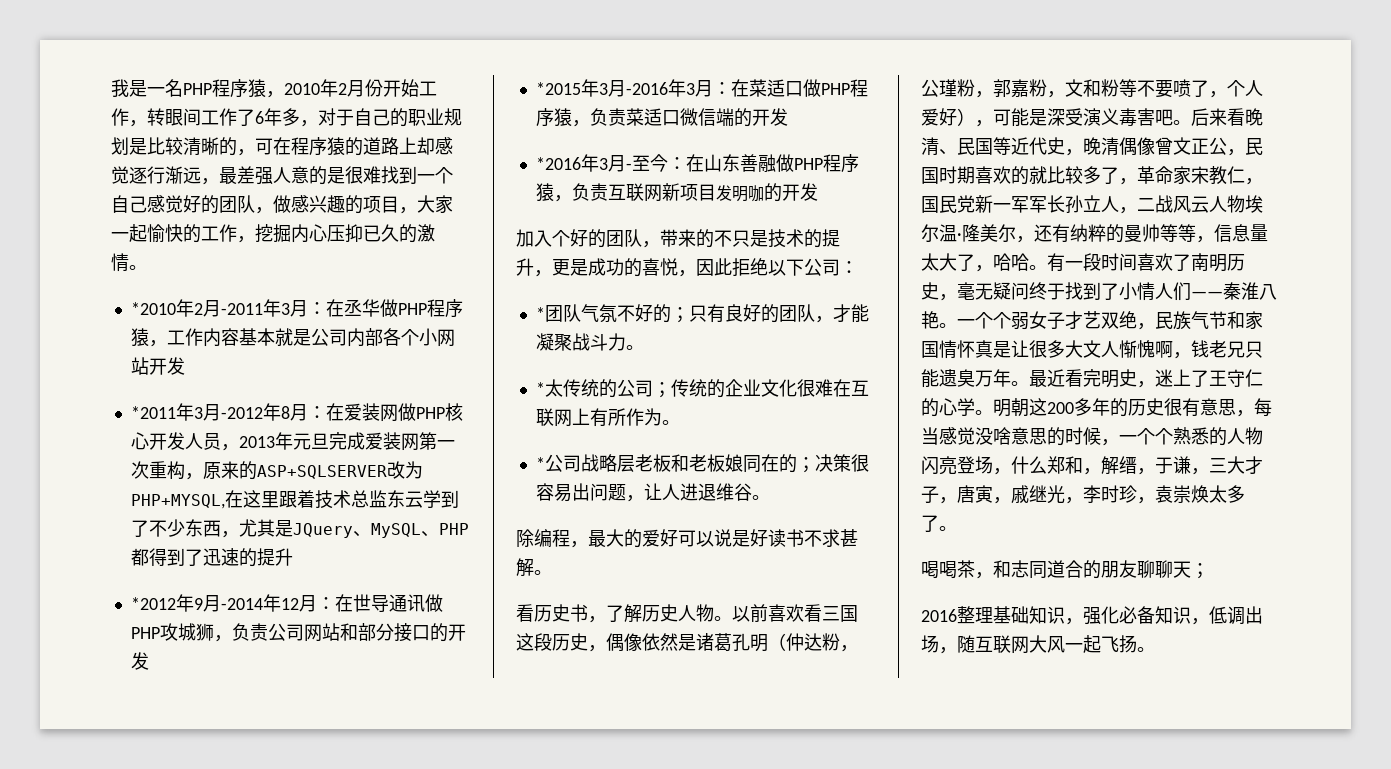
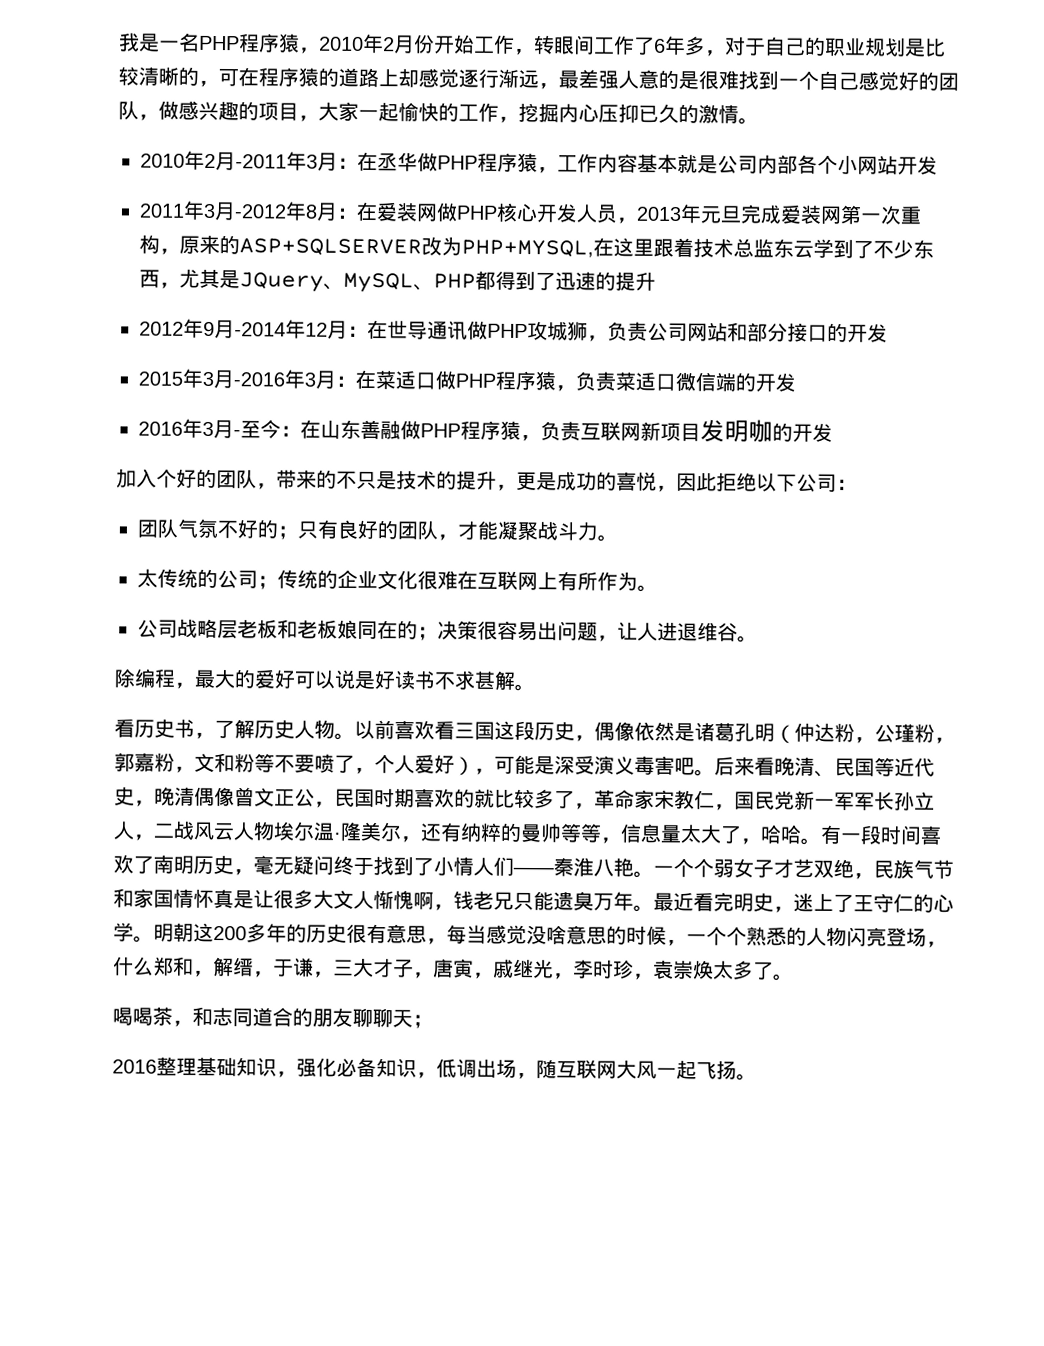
[130,302,176,315] *2010 -> [140,153,185,168] 2010
[130,406,176,419] *2011 -> [139,203,185,218] 2011
[130,597,176,610] *2012 -> [139,321,184,336] 2012
[535,82,581,95] *2015 -> [138,371,183,386] 2015
[535,157,581,170] *2016 -> [138,421,183,436] 2016
[535,307,545,320] * -> (857, 485) none
[535,382,545,395] * -> (618, 538) none
[535,457,545,470] * -> (658, 588) none

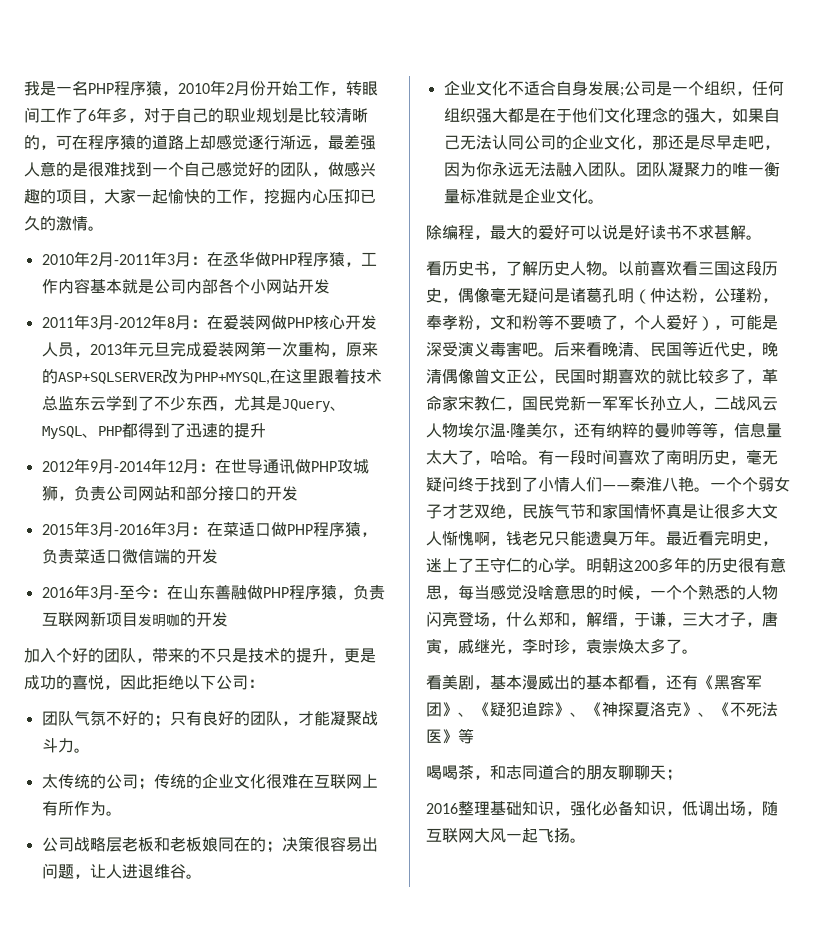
(758, 639) none -> [443,80,784,97] [443,107,780,123] [443,134,780,150] [443,161,780,177] [443,188,604,204] // 企业文化不适合自身发展;公司是一个组织，任何组织强大都是在于他们文化理念的强大，如果自己无法认同公司的企业文化，那还是尽早走吧，因为你永远无法融入团队。团队凝聚力的唯一衡量标准就是企业文化。
[634,721,675,741] 依然 -> [490,287,554,303] 毫无疑问
[114,752,155,772] 郭嘉 -> [426,314,458,330] 奉孝
(794, 977) none -> [426,674,762,690] [426,701,778,717] [426,728,474,744] // 看美剧，基本漫威出的基本都看，还有《黑客军团》、《疑犯追踪》、《神探夏洛克》、《不死法医》等

